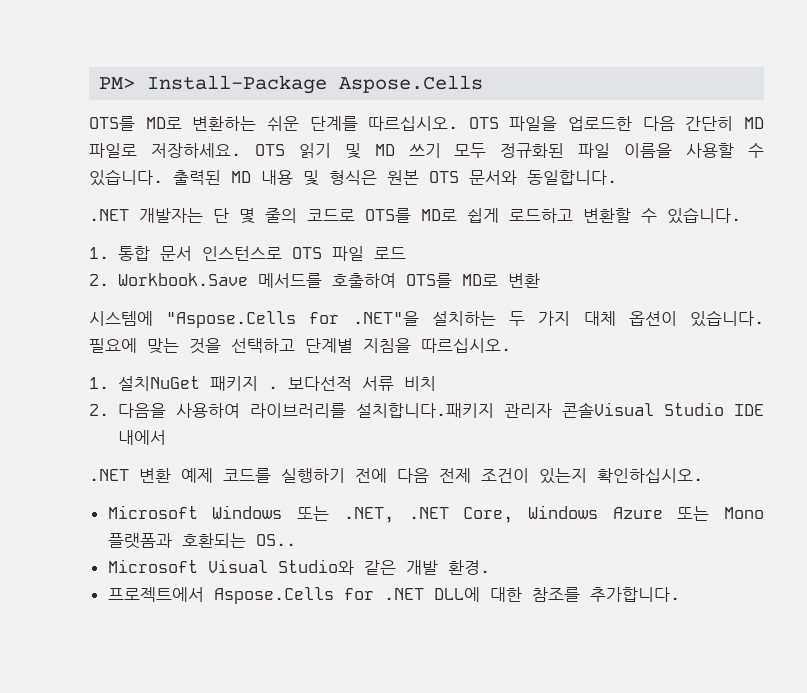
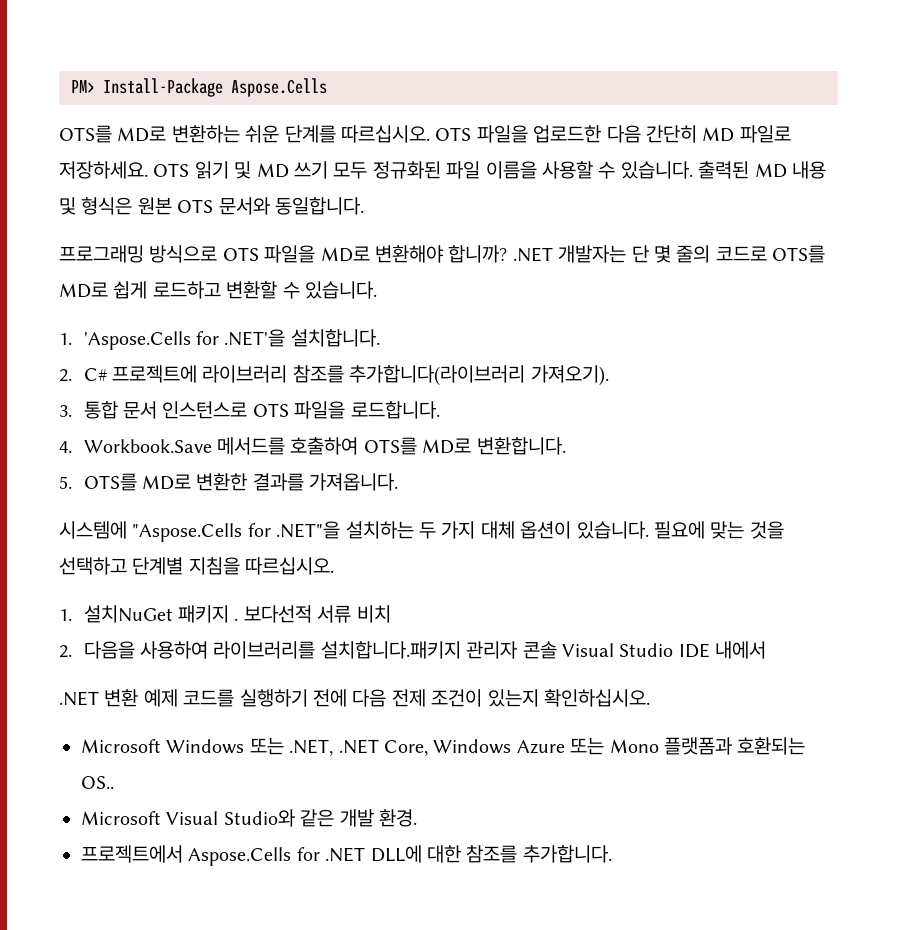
(617, 177) none -> [59,245,508,263] 프로그래밍 방식으로 OTS 파일을 MD로 변환해야 합니까?
(109, 253) none -> [83,329,380,350] [59,365,609,386] [59,405,72,417] 'Aspose.Cells for .NET'을 설치합니다. // 2. C# 프로젝트에 라이브러리 참조를 추가합니다(라이브러리 가져오기). // 3.
[331,246,406,261] [89,274,109,286] 파일 로드 // 2. -> [294,401,440,419] [59,441,72,453] 파일을 로드합니다. // 4.
[507,273,540,288] 변환 -> [476,437,566,455] [59,473,399,491] 변환합니다. // 5. OTS를 MD로 변환한 결과를 가져옵니다.
[561,402,654,418] 콘솔Visual -> [522,641,615,659] 콘솔 Visual

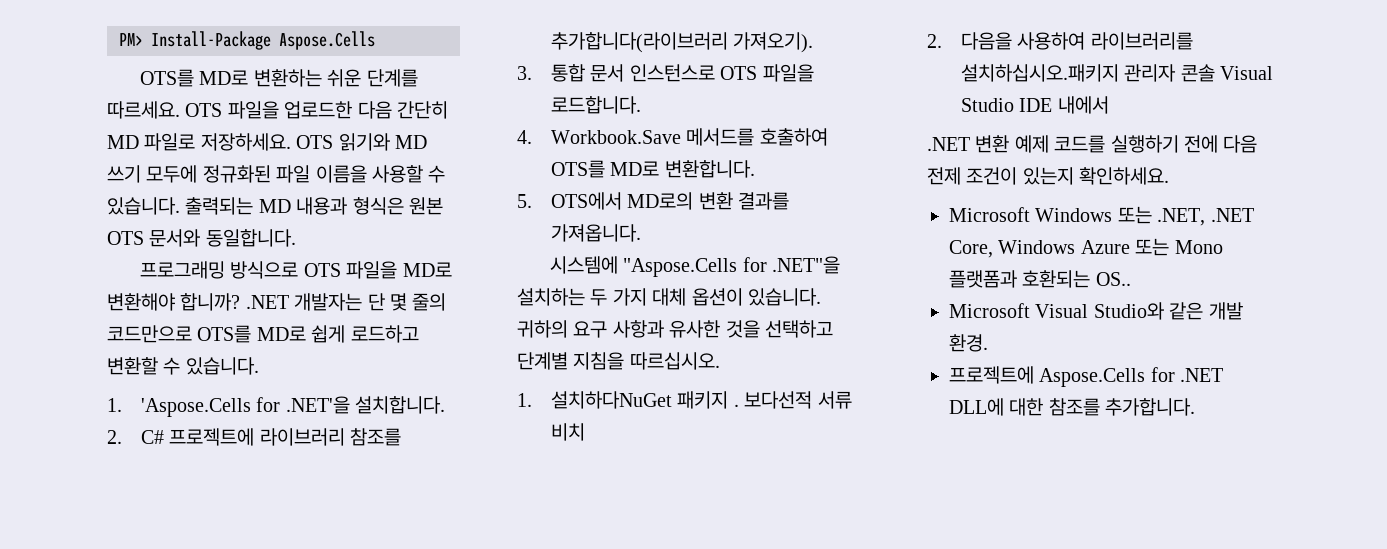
[341,125,430,143] 따르십시오. -> [107,101,180,119] 따르세요.
[194,161,252,179] 읽기 및 -> [338,133,390,151] 읽기와
[333,162,368,179] 모두 -> [146,165,198,183] 모두에
[698,161,826,179] [59,197,76,215] 출력된 MD 내용 및 -> [185,197,348,215] 출력되는 MD 내용과
[715,246,767,261] 코드로 -> [107,325,192,343] 코드만으로
[83,473,248,491] OTS를 MD로 변환한 -> [550,192,733,210] OTS에서 MD로의 변환
[653,521,745,539] 필요에 맞는 -> [517,320,721,338] 귀하의 요구 사항과 유사한
[83,605,173,623] 설치NuGet -> [550,391,672,409] 설치하다NuGet
[320,641,461,659] 설치합니다.패키지 -> [960,64,1119,82] 설치하십시오.패키지
[543,689,650,707] 확인하십시오. -> [1079,167,1170,185] 확인하세요.
[81,845,183,863] 프로젝트에서 -> [949,366,1034,384] 프로젝트에

